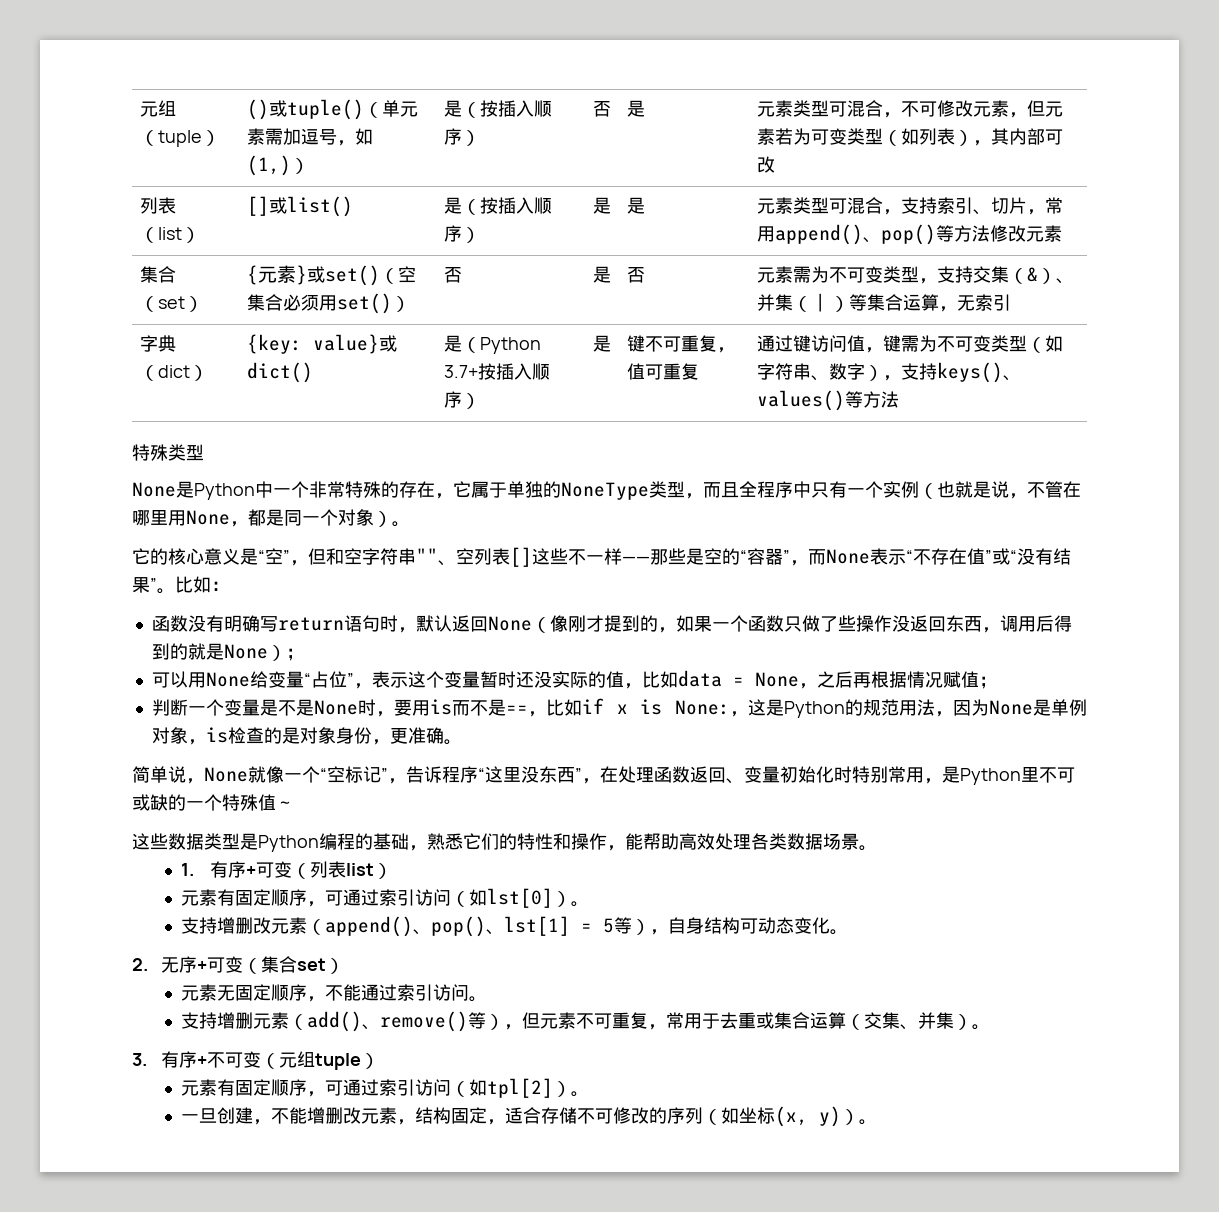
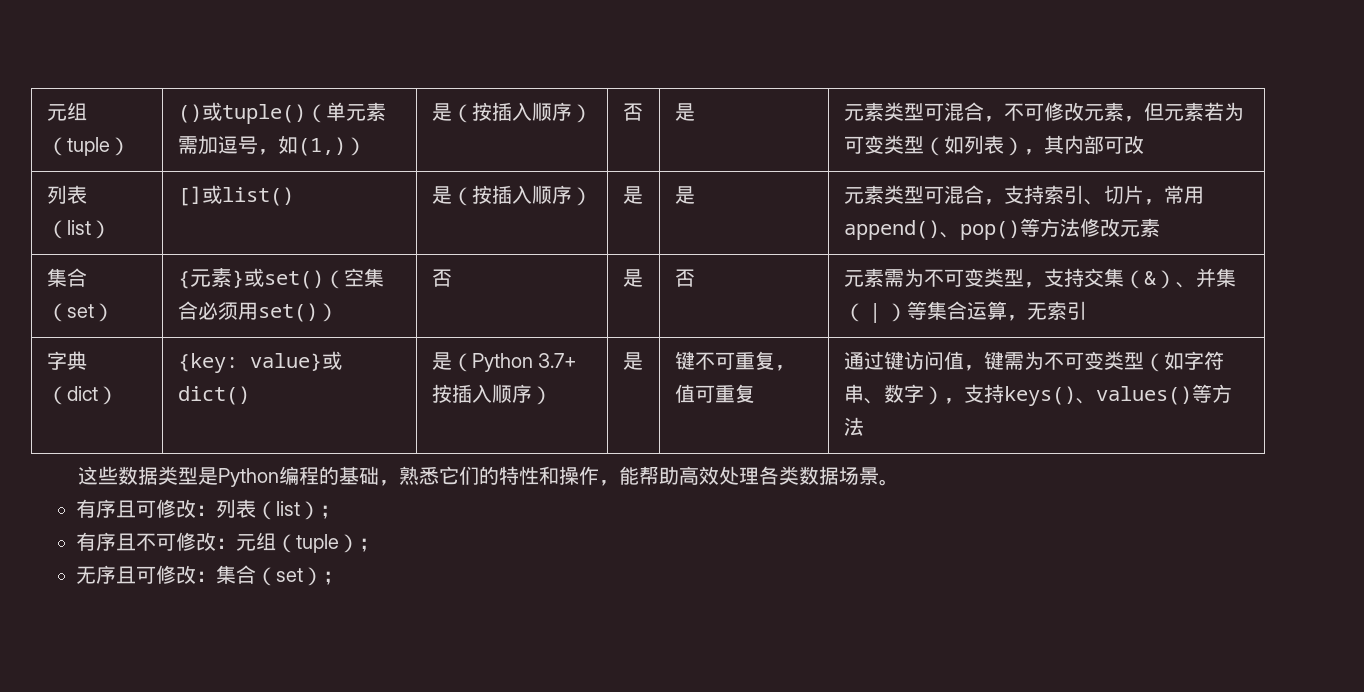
[132,444,204,461] [132,481,1081,500] [132,509,410,527] [132,547,1071,567] [132,576,229,594] [151,615,1072,633] [151,643,304,661] [151,670,997,689] [151,698,1087,718] [151,727,462,745] [132,766,1075,785] [132,794,294,811] // 特殊类型 // None是Python中一个非常特殊的存在，它属于单独的NoneType类型，而且全程序中只有一个实例（也就是说，不管在哪里用None，都是同一个对象）。 // 它的核心意义是“空”，但和空字符串""、空列表[]这些不一样——那些是空的“容器”，而None表示“不存在值”或“没有结果”。比如： // 函数没有明确写return语句时，默认返回None（像刚才提到的，如果一个函数只做了些操作没返回东西，调用后得到的就是None）； // 可以用None给变量“占位”，表示这个变量暂时还没实际的值，比如data = None，之后再根据情况赋值； // 判断一个变量是不是None时，要用is而不是==，比如if x is None:，这是Python的规范用法，因为None是单例对象，is检查的是对象身份，更准确。 // 简单说，None就像一个“空标记”，告诉程序“这里没东西”，在处理函数返回、变量初始化时特别常用，是Python里不可或缺的一个特殊值～ -> (864, 426) none
[180,861,393,879] [180,888,589,908] [180,916,848,937] [132,956,345,974] [180,984,487,1002] [180,1011,990,1032] [132,1051,380,1070] [180,1078,589,1098] [180,1106,877,1127] 1.有序+可变（列表list） // 元素有固定顺序，可通过索引访问（如lst[0]）。 // 支持增删改元素（append()、pop()、lst[1] = 5等），自身结构可动态变化。 // 2.无序+可变（集合set） // 元素无固定顺序，不能通过索引访问。 // 支持增删元素（add()、remove()等），但元素不可重复，常用于去重或集合运算（交集、并集）。 // 3.有序+不可变（元组tuple） // 元素有固定顺序，可通过索引访问（如tpl[2]）。 // 一旦创建，不能增删改元素，结构固定，适合存储不可修改的序列（如坐标(x, y)）。 -> [76,499,341,520] [76,532,380,553] [76,565,344,586] 有序且可修改：列表（list）； // 有序且不可修改：元组（tuple）； // 无序且可修改：集合（set）；

